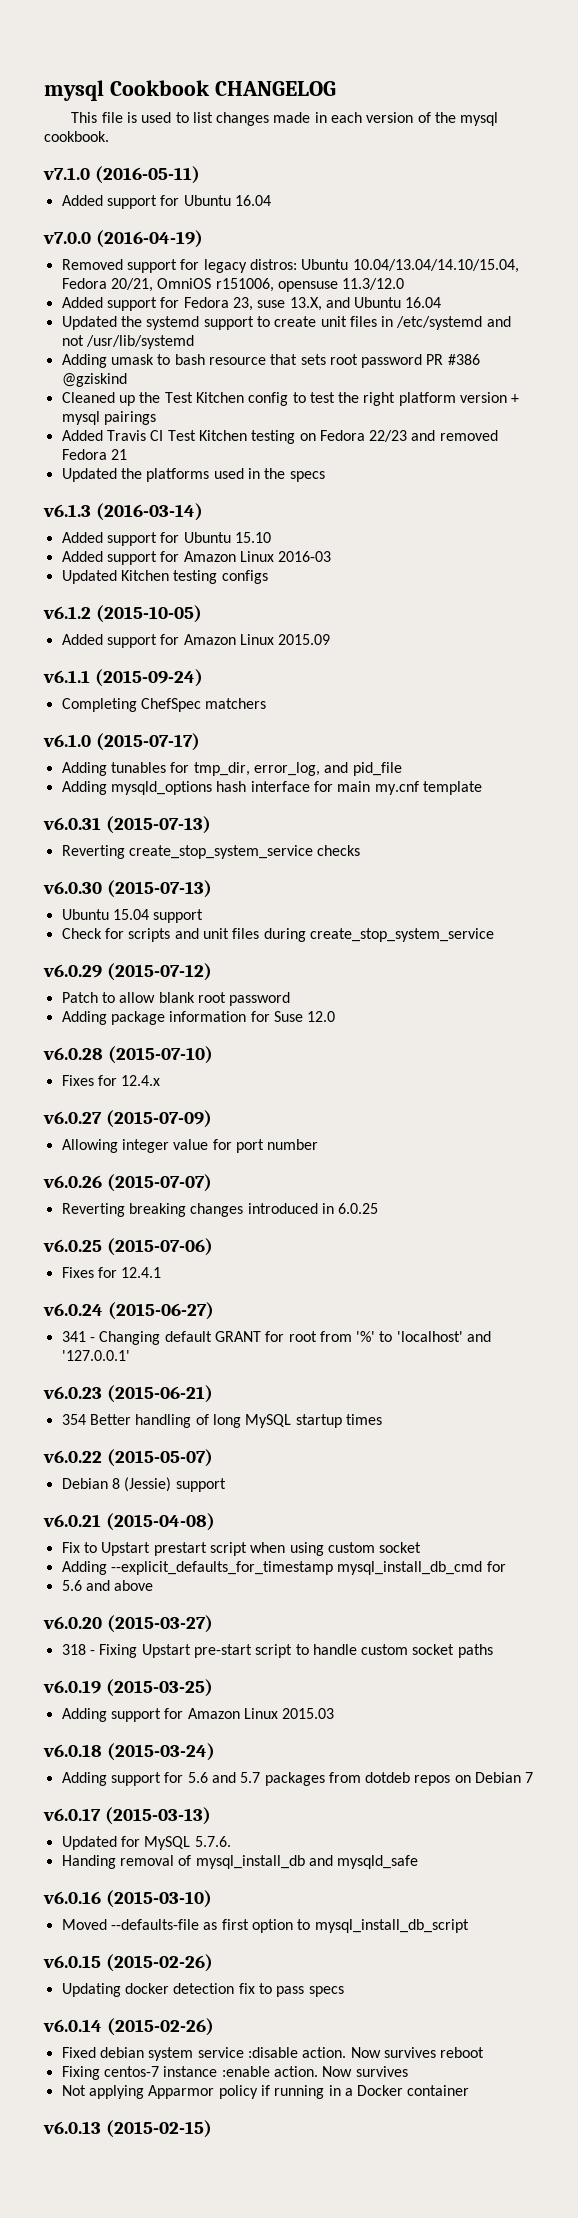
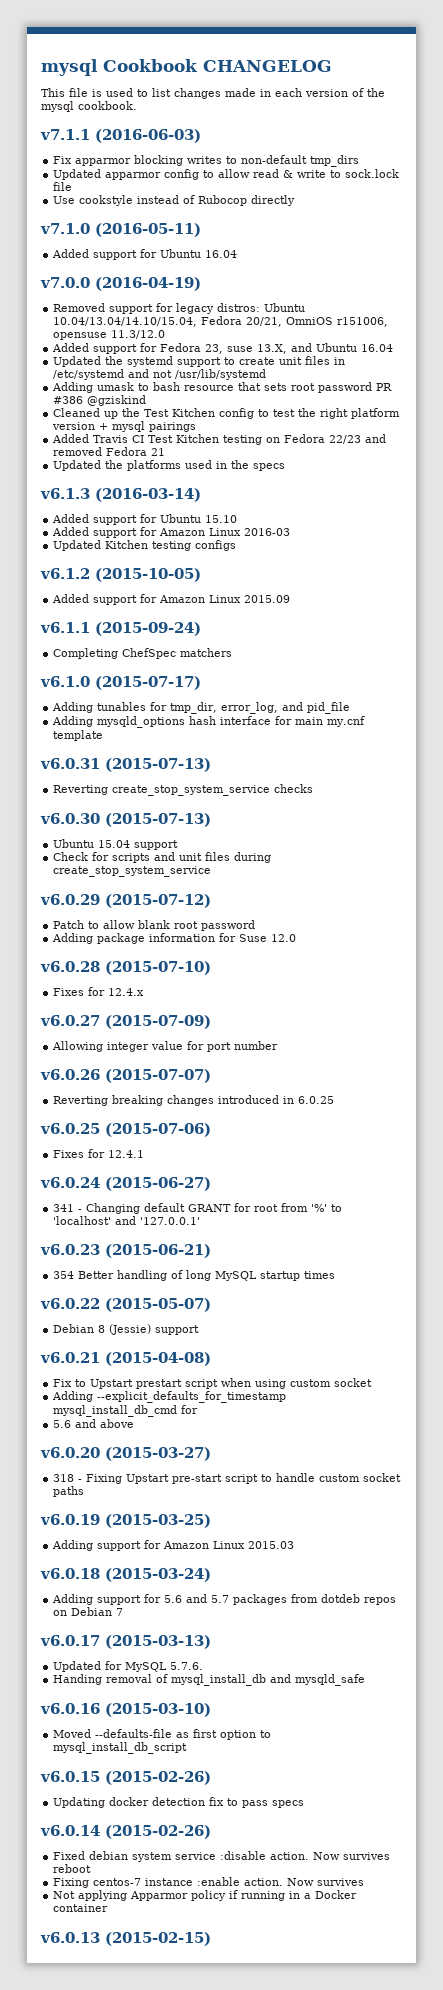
(109, 136) none -> [40,129,201,143] [53,155,360,167] [53,169,400,180] [53,182,73,191] [53,195,296,206] // v7.1.1 (2016-06-03) // Fix apparmor blocking writes to non-default tmp_dirs // Updated apparmor config to allow read & write to sock.lock file // Use cookstyle instead of Rubocop directly

